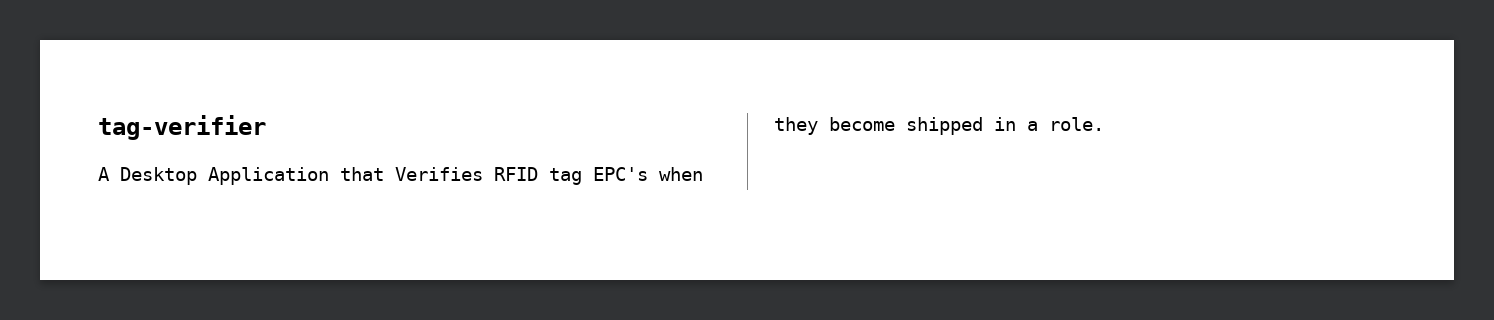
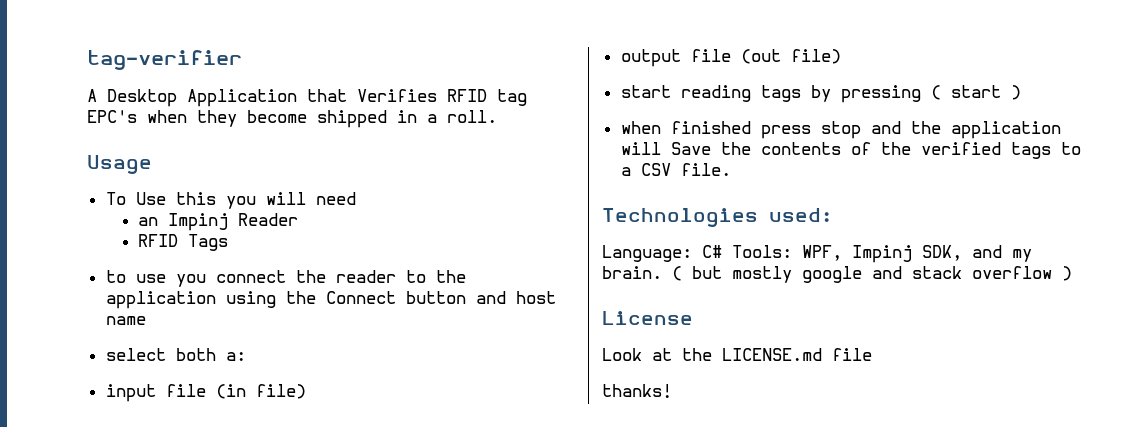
[1049,117,1104,131] role. -> [447,110,497,123] [87,155,152,174] [105,192,356,209] [138,213,299,231] [138,234,229,251] [105,270,466,287] [105,291,556,309] [105,316,146,325] [105,348,246,361] [105,384,306,402] [620,49,841,67] [620,85,1021,103] [620,121,1061,139] [620,142,1081,159] [620,163,731,176] [602,208,832,227] [602,245,1032,263] [602,266,1072,283] [602,311,693,325] [602,348,872,361] [602,384,672,399] roll. // Usage // To Use this you will need // an Impinj Reader // RFID Tags // to use you connect the reader to the application using the Connect button and host name // select both a: // input file (in file) // output file (out file) // start reading tags by pressing ( start ) // when finished press stop and the application will Save the contents of the verified tags to a CSV file. // Technologies used: // Language: C# Tools: WPF, Impinj SDK, and my brain. ( but mostly google and stack overflow ) // License // Look at the LICENSE.md file // thanks!

